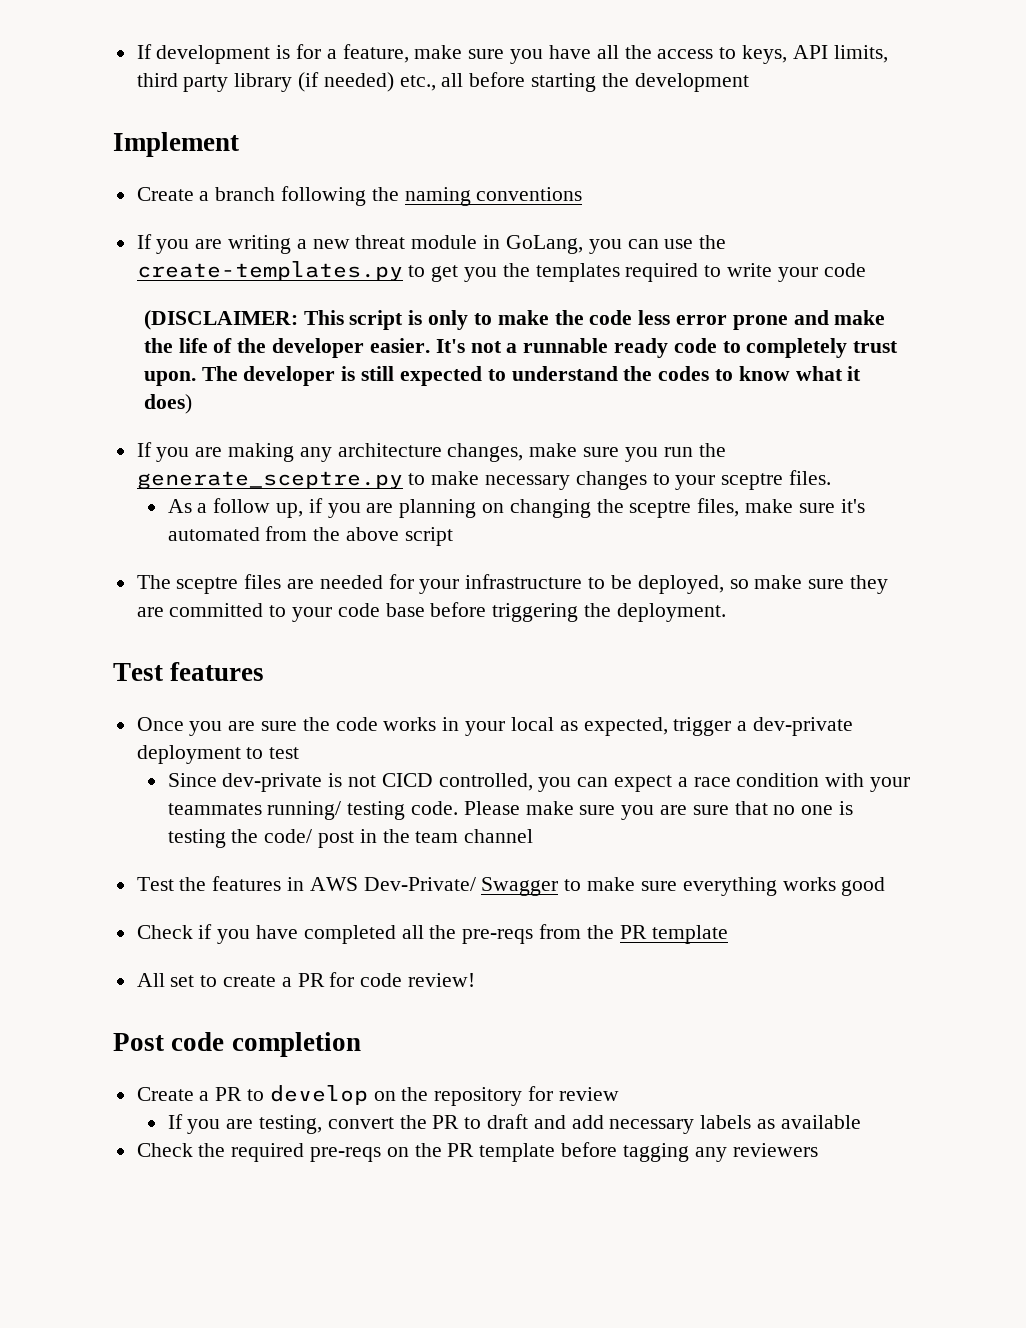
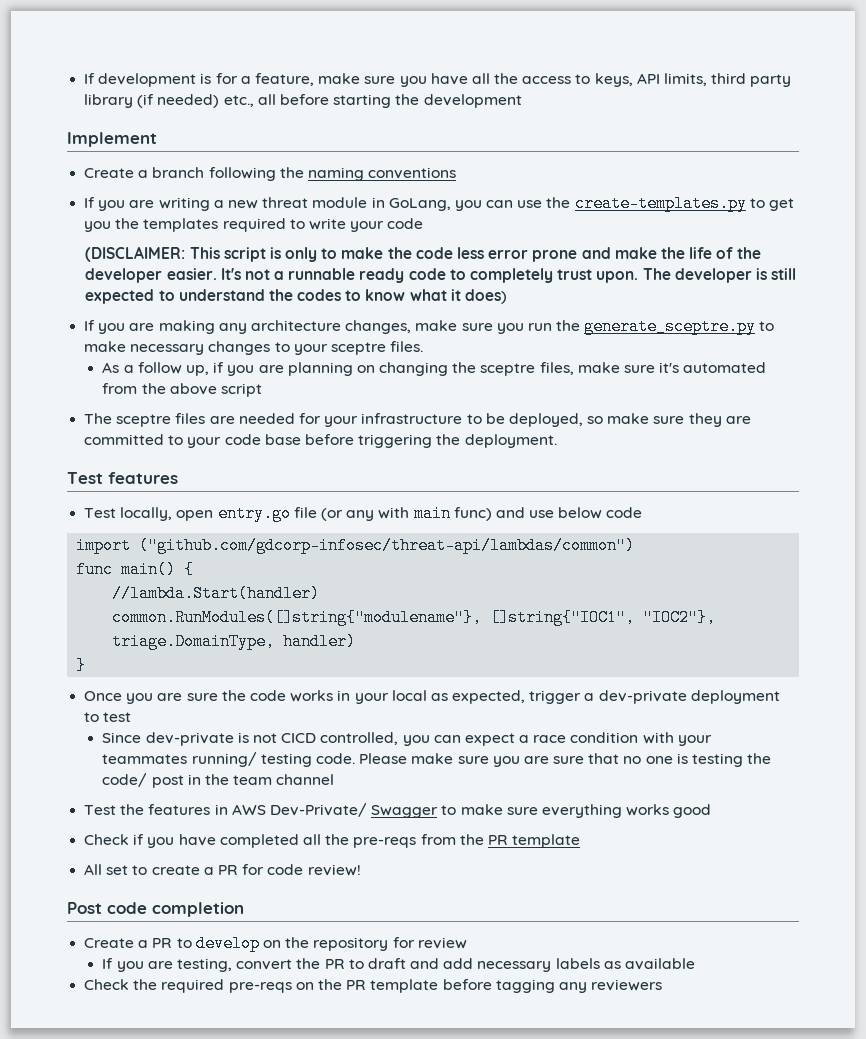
(265, 671) none -> [84,505,643,522] [76,537,636,554] [76,561,195,578] [112,585,321,602] [112,609,717,626] [112,633,357,650] [76,657,87,674] // Test locally, open entry.go file (or any with main func) and use below code // import ("github.com/gdcorp-infosec/threat-api/lambdas/common") // func main() { // //lambda.Start(handler) // common.RunModules([]string{"modulename"}, []string{"IOC1", "IOC2"}, triage.DomainType, handler) // }

